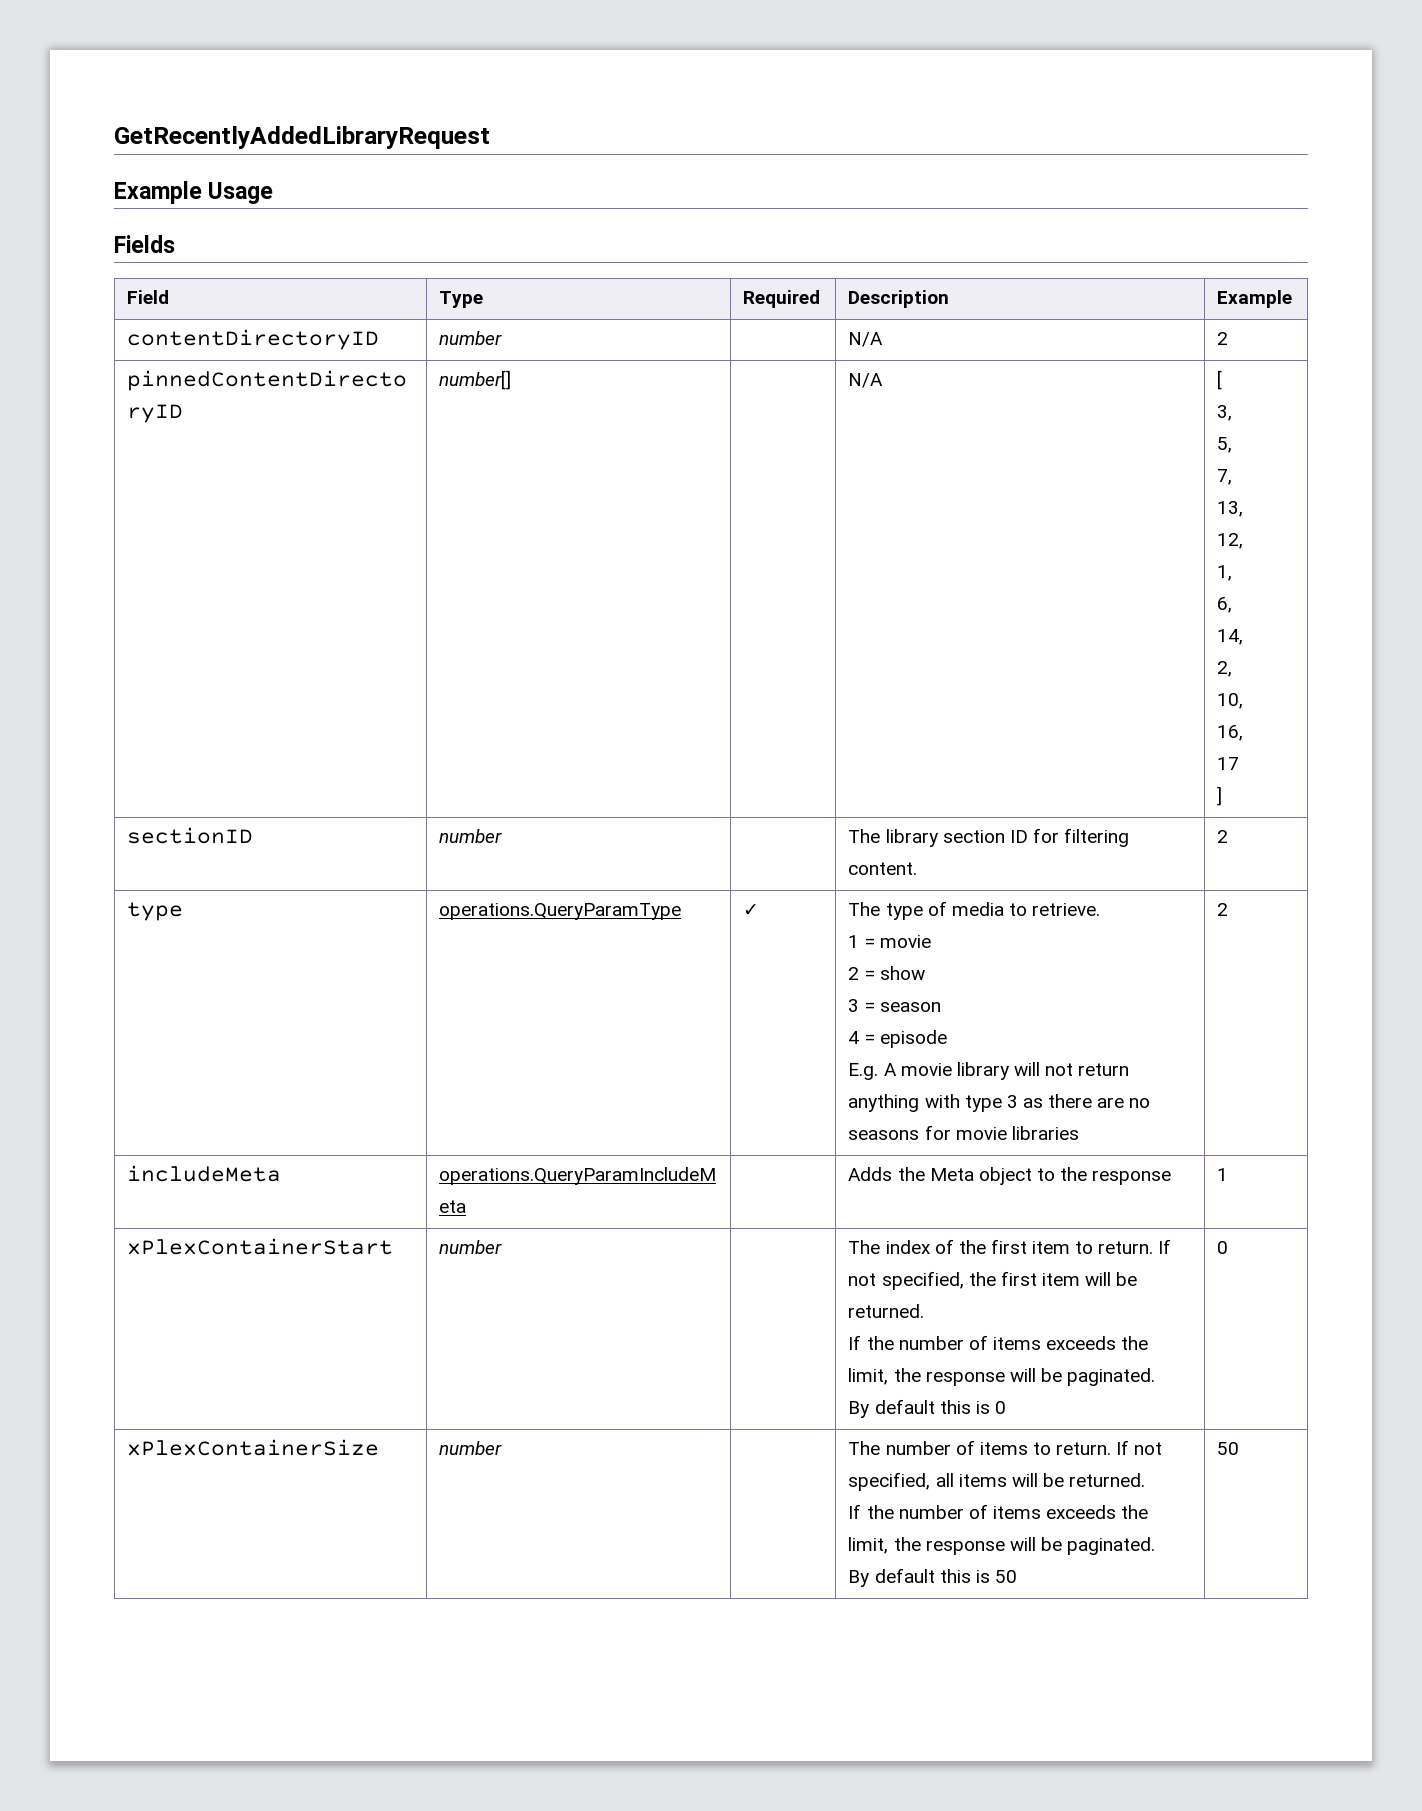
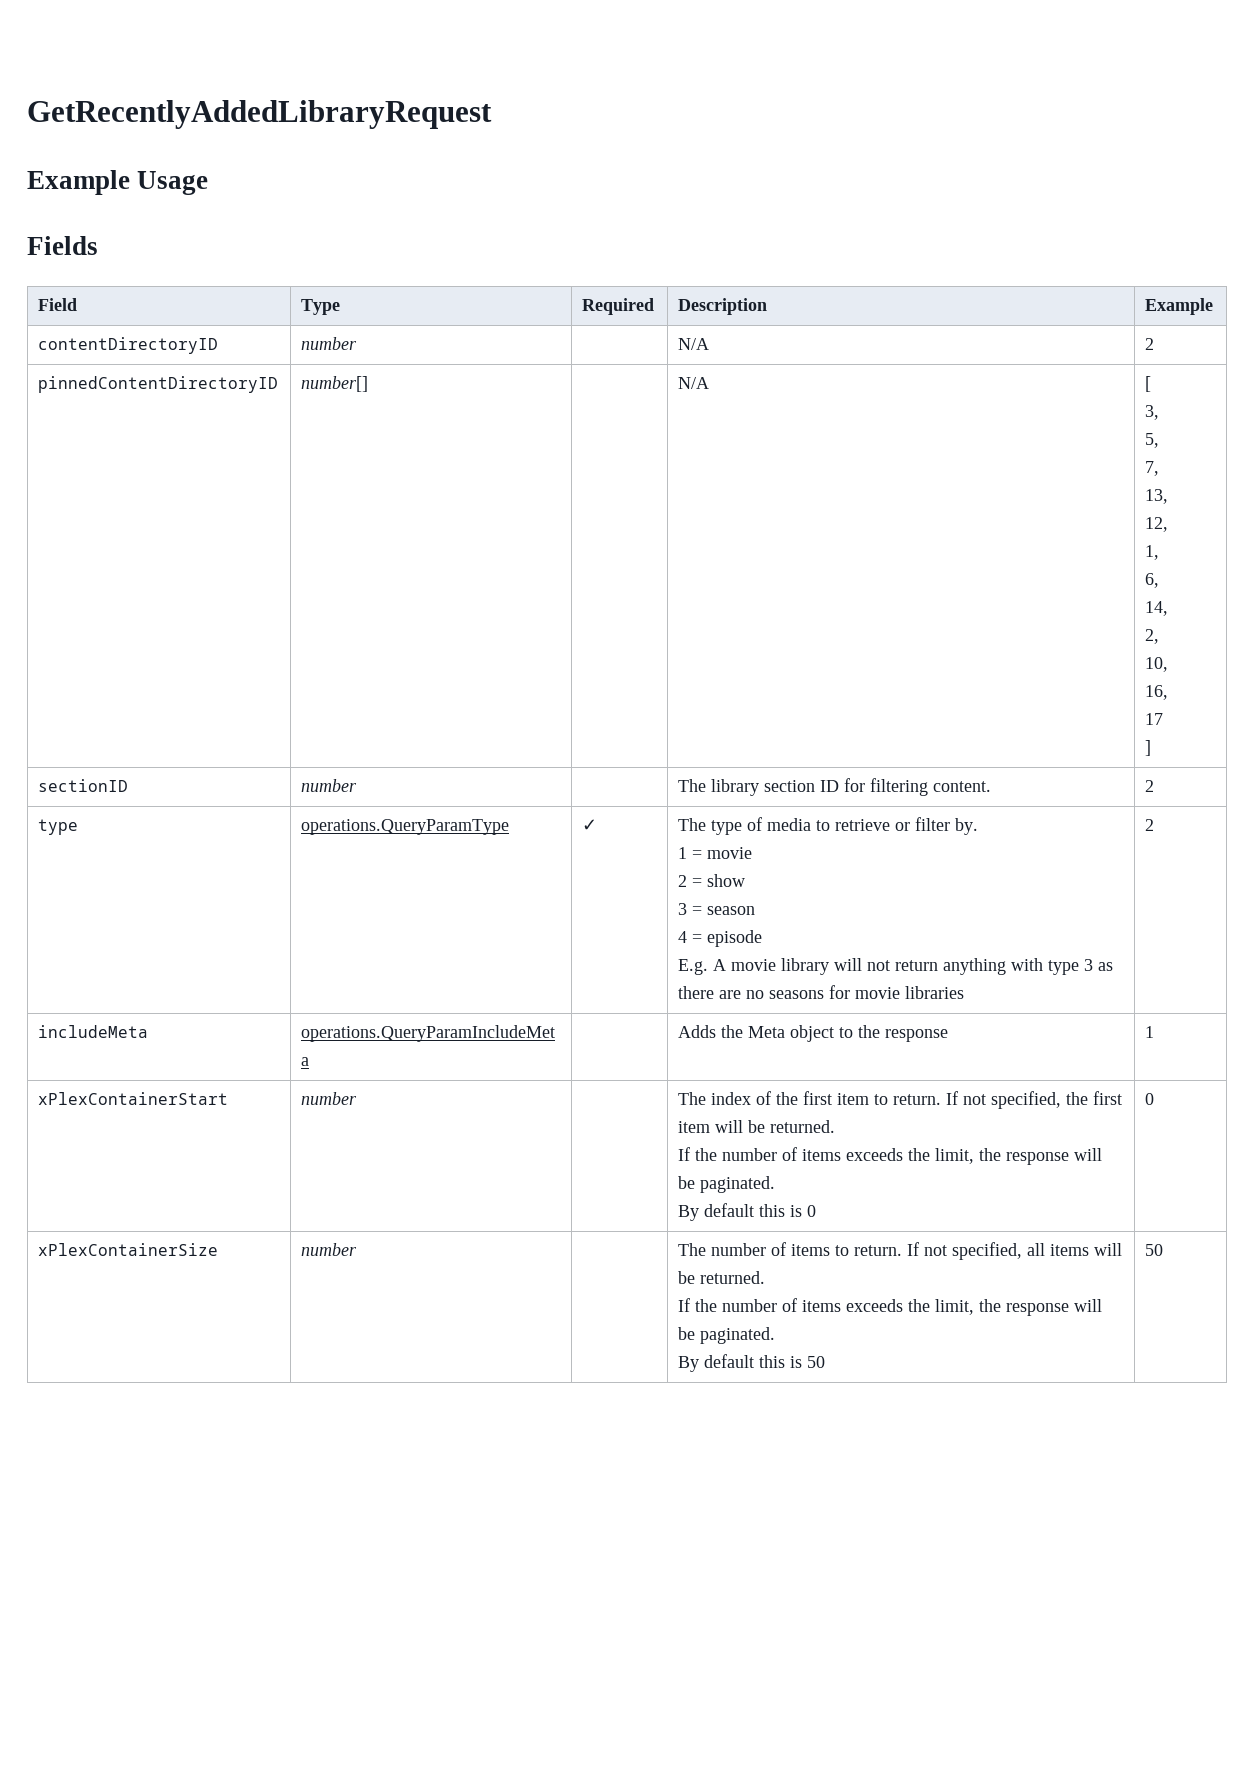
[1032,903,1101,916] retrieve. -> [835,817,979,835] retrieve or filter by.

